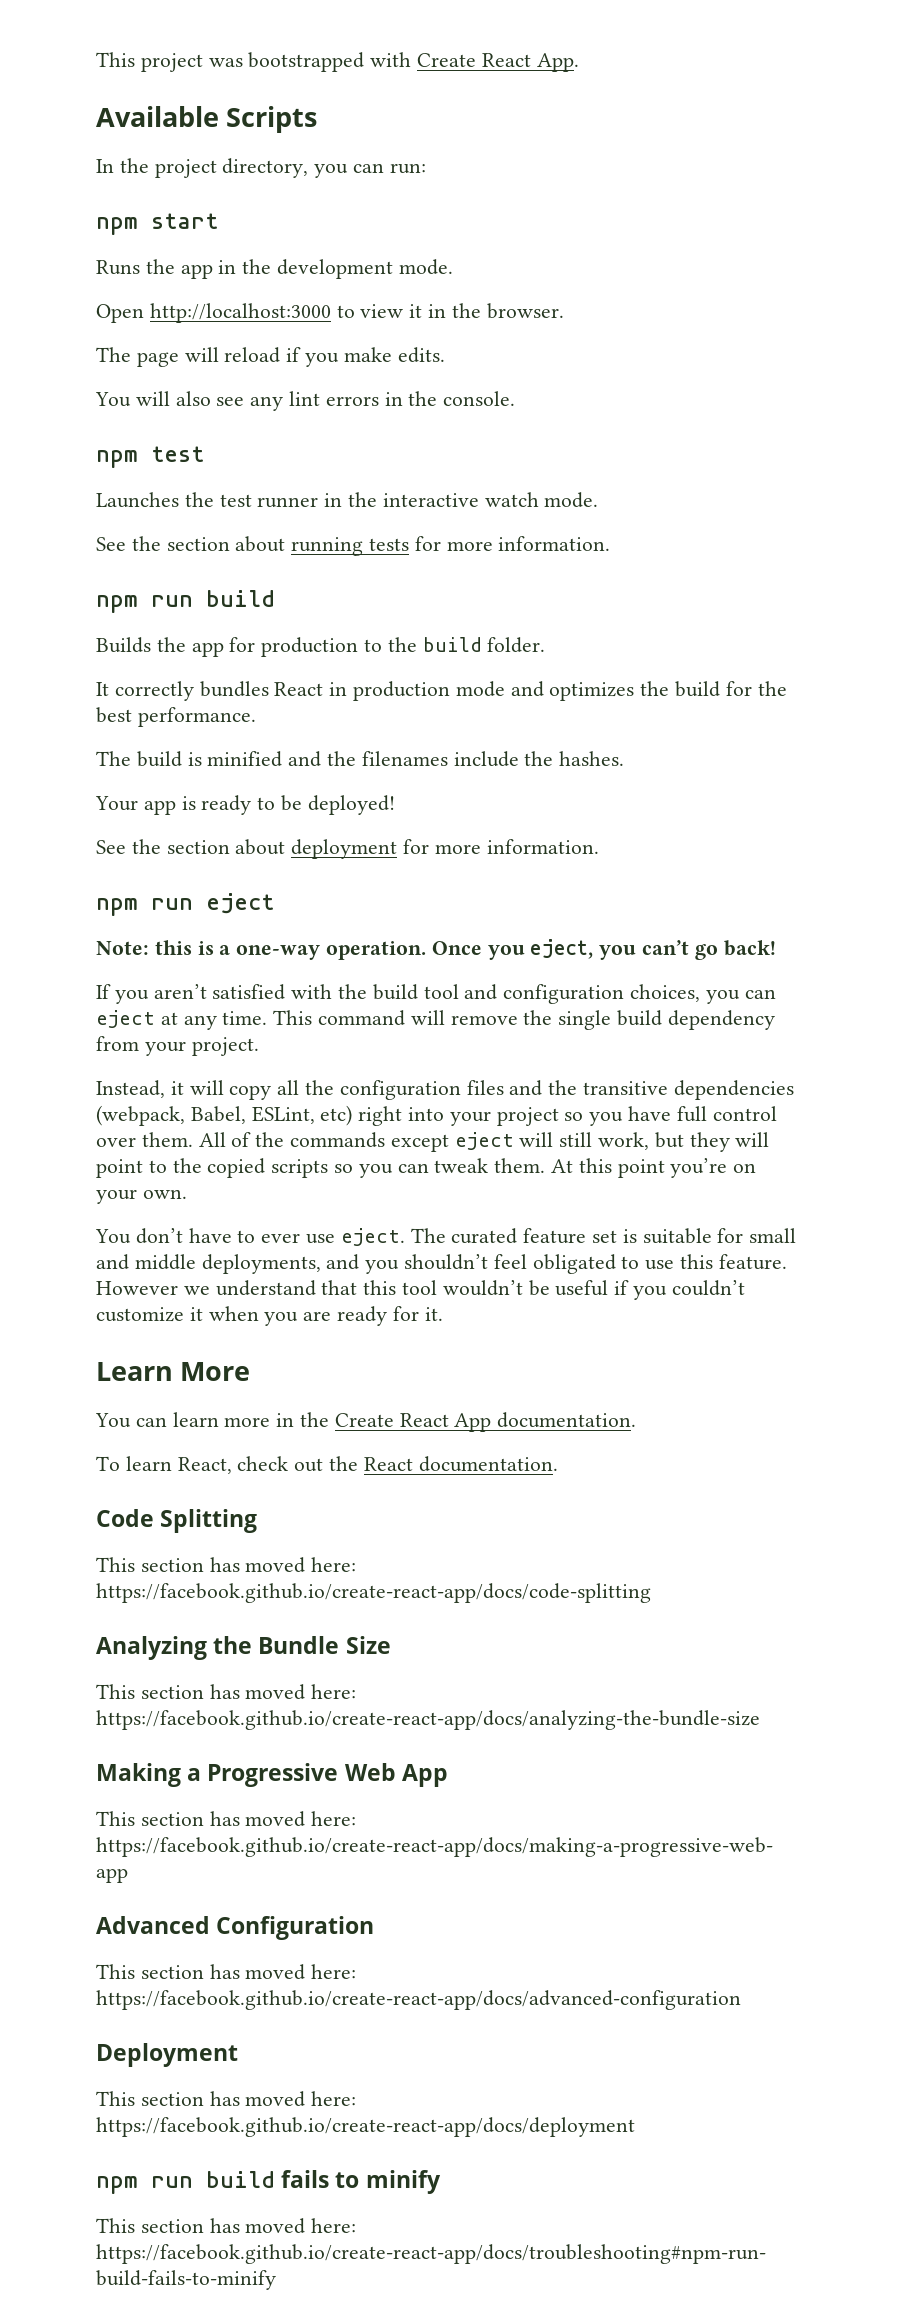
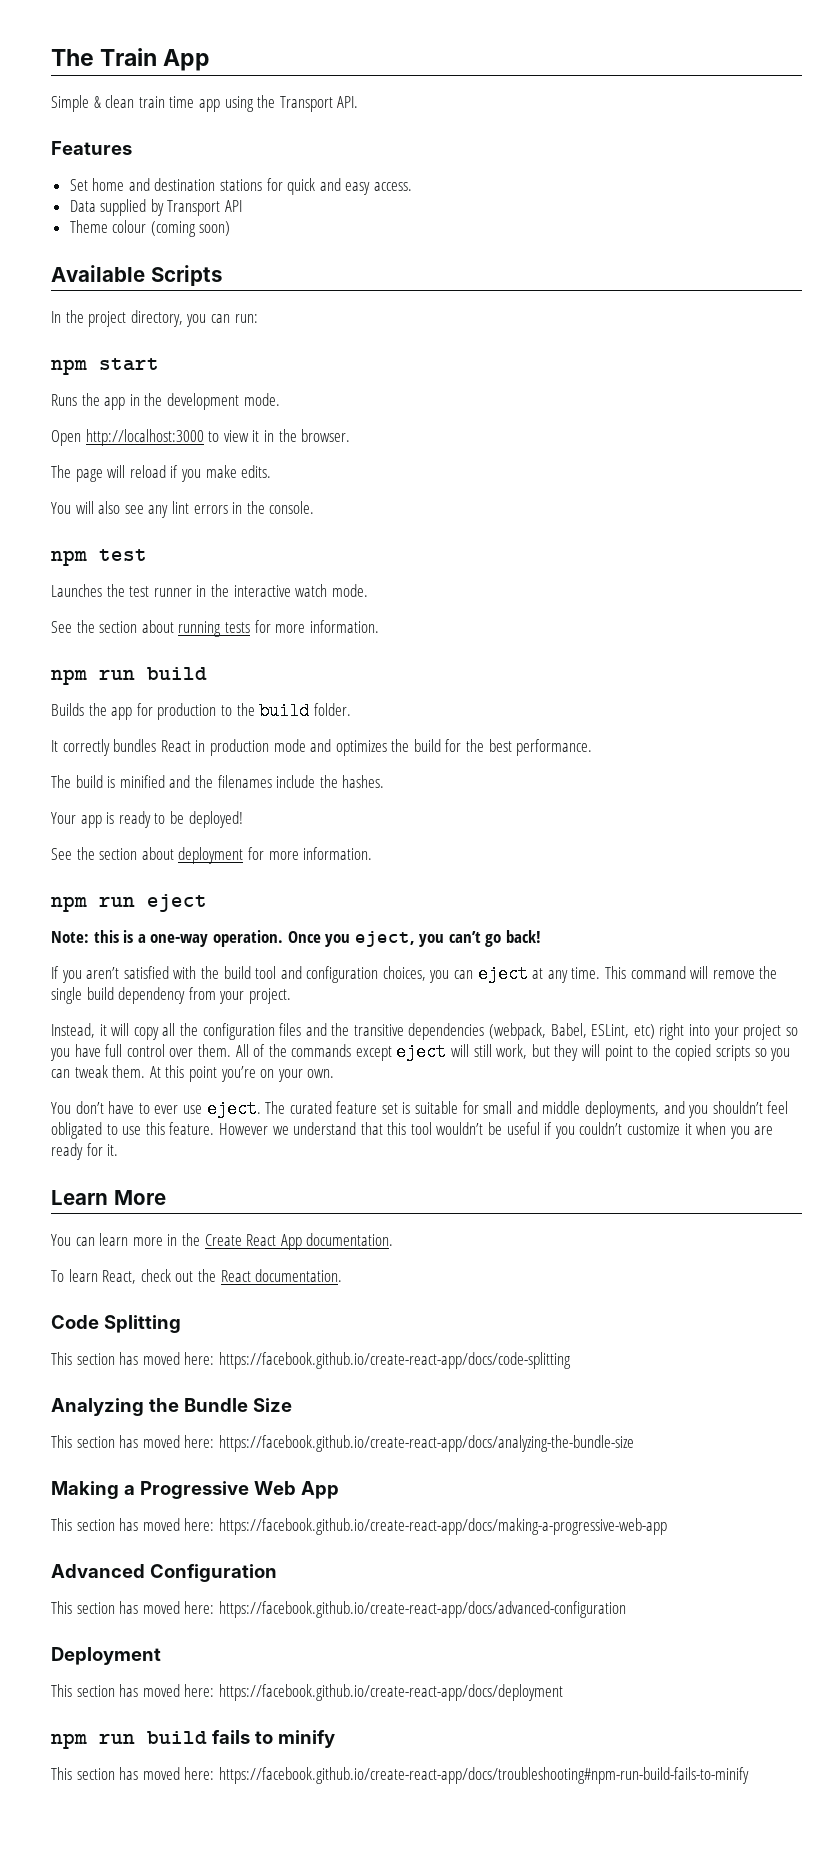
[96,52,579,72] This project was bootstrapped with Create React App. -> [51,48,211,71] [51,95,359,112] [51,141,132,155] [69,178,413,195] [69,199,243,216] [69,220,231,237] The Train App // Simple & clean train time app using the Transport API. // Features // Set home and destination stations for quick and easy access. // Data supplied by Transport API // Theme colour (coming soon)

